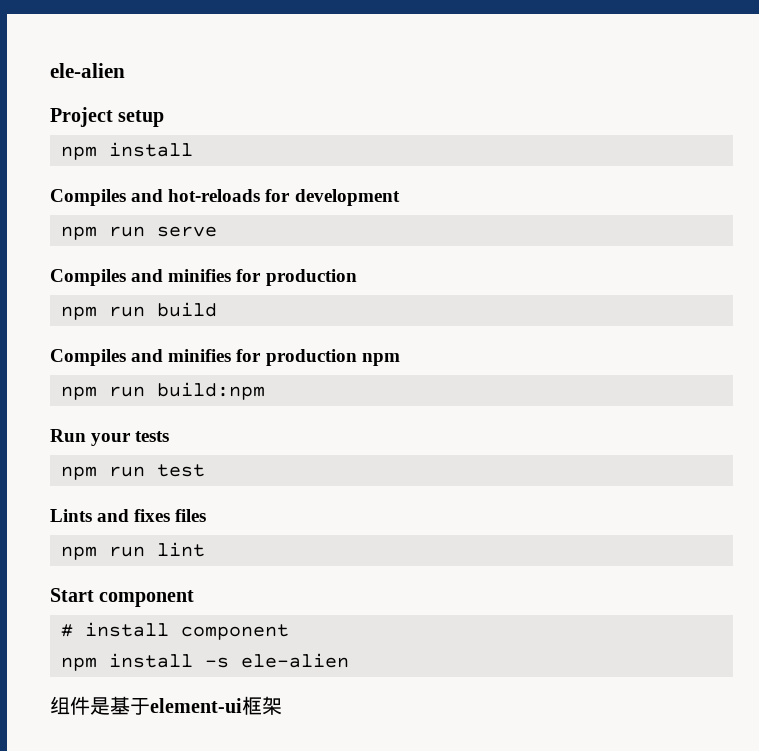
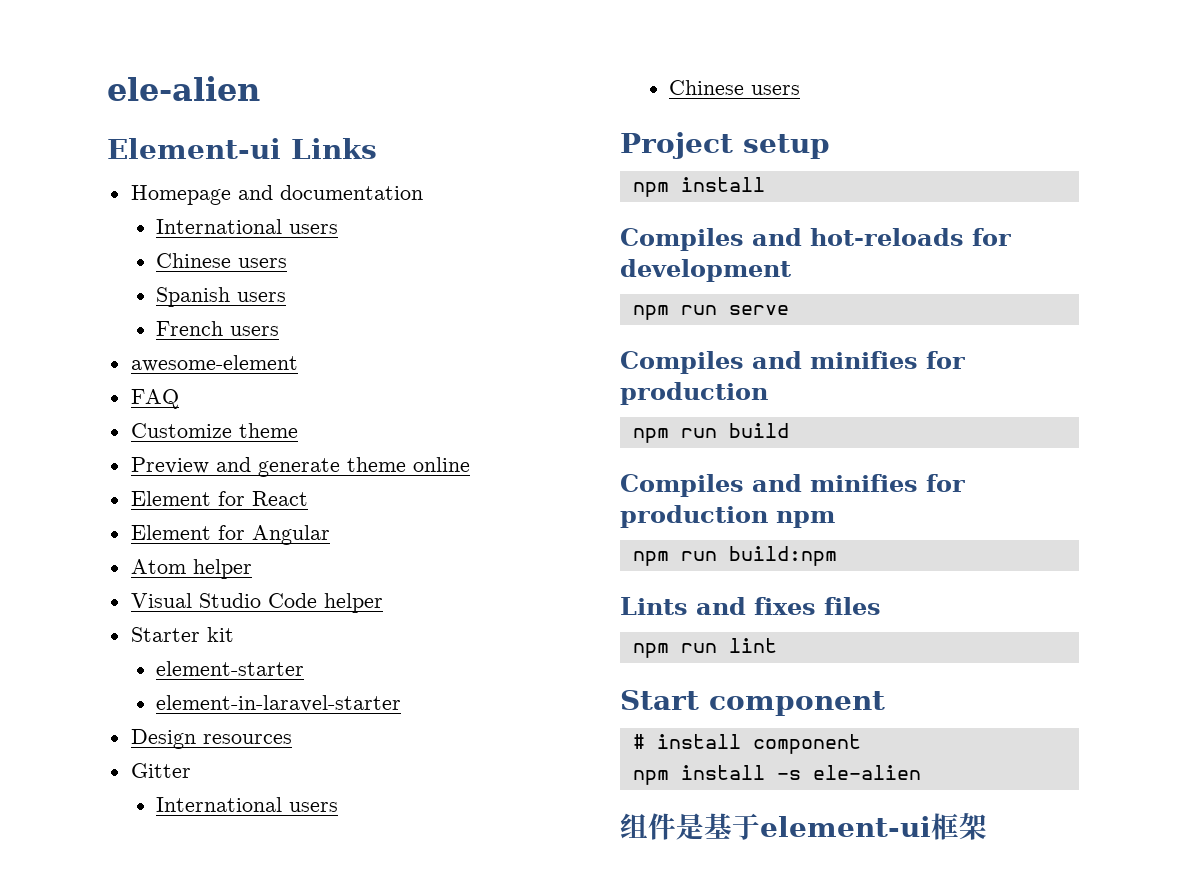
[50,63,125,78] ele-alien -> [107,76,260,101] [107,138,377,159] [130,185,423,205] [156,219,339,234] [156,253,288,268] [156,287,287,307] [156,321,280,336] [130,355,298,372] [130,389,179,409] [130,423,298,438] [130,457,470,477] [130,491,308,506] [130,525,330,545] [130,559,252,579] [130,593,383,613] [130,627,234,642] [156,661,305,676] [156,695,402,712] [130,729,292,749] [130,763,191,778] [156,797,339,812] [669,80,801,95] ele-alien // Element-ui Links // Homepage and documentation // International users // Chinese users // Spanish users // French users // awesome-element // FAQ // Customize theme // Preview and generate theme online // Element for React // Element for Angular // Atom helper // Visual Studio Code helper // Starter kit // element-starter // element-in-laravel-starter // Design resources // Gitter // International users // Chinese users
[50,429,170,446] [60,464,205,480] // Run your tests // npm run test -> (837, 556) none

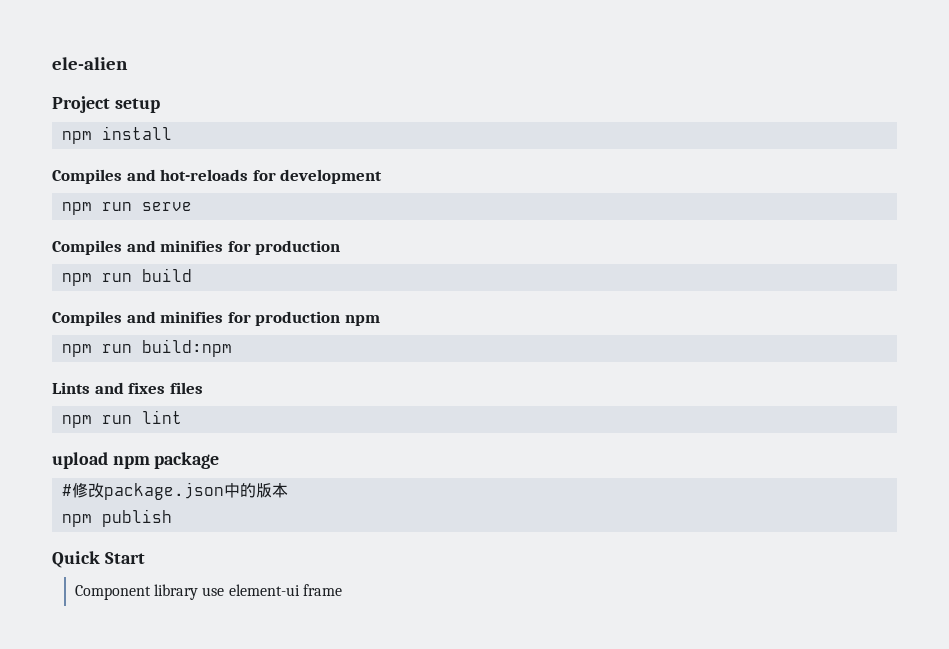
[107,76,260,101] [107,138,377,159] [130,185,423,205] [156,219,339,234] [156,253,288,268] [156,287,287,307] [156,321,280,336] [130,355,298,372] [130,389,179,409] [130,423,298,438] [130,457,470,477] [130,491,308,506] [130,525,330,545] [130,559,252,579] [130,593,383,613] [130,627,234,642] [156,661,305,676] [156,695,402,712] [130,729,292,749] [130,763,191,778] [156,797,339,812] [669,80,801,95] ele-alien // Element-ui Links // Homepage and documentation // International users // Chinese users // Spanish users // French users // awesome-element // FAQ // Customize theme // Preview and generate theme online // Element for React // Element for Angular // Atom helper // Visual Studio Code helper // Starter kit // element-starter // element-in-laravel-starter // Design resources // Gitter // International users // Chinese users -> [52,57,128,70] ele-alien
[620,690,885,716] [632,734,861,754] [632,765,921,785] [620,813,987,840] Start component // # install component // npm install -s ele-alien // 组件是基于element-ui框架 -> [52,452,220,469] [61,482,288,500] [61,509,172,527] [52,551,145,568] [74,584,343,600] upload npm package // #修改package.json中的版本 // npm publish // Quick Start // Component library use element-ui frame

